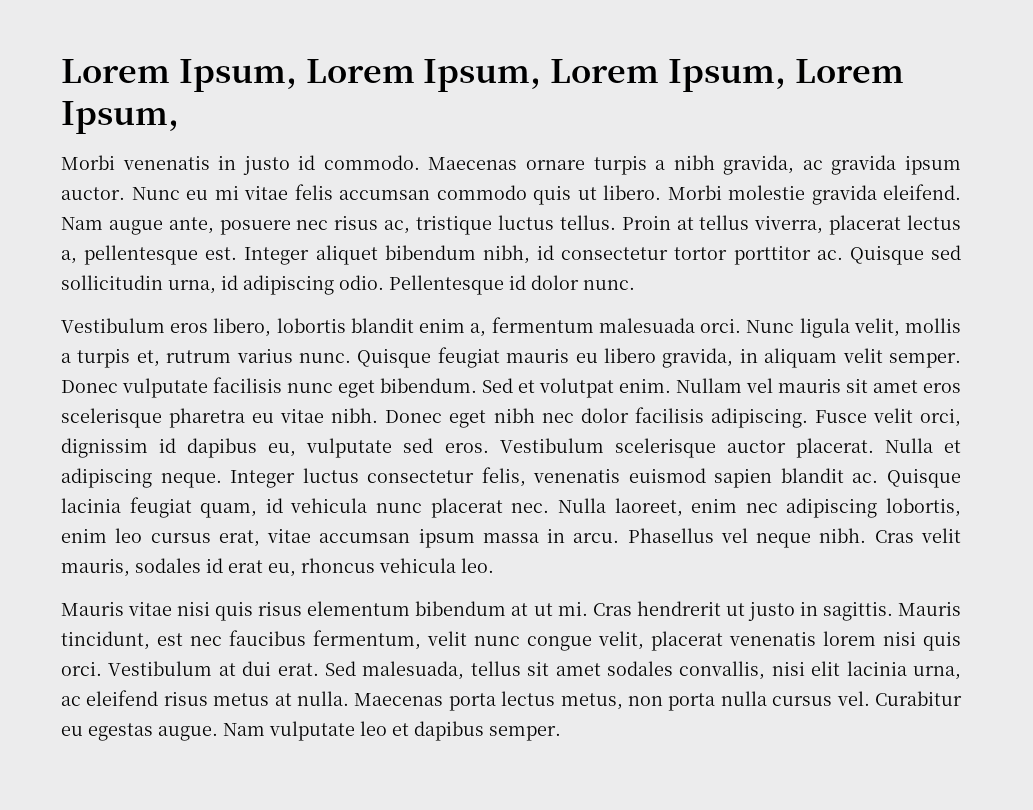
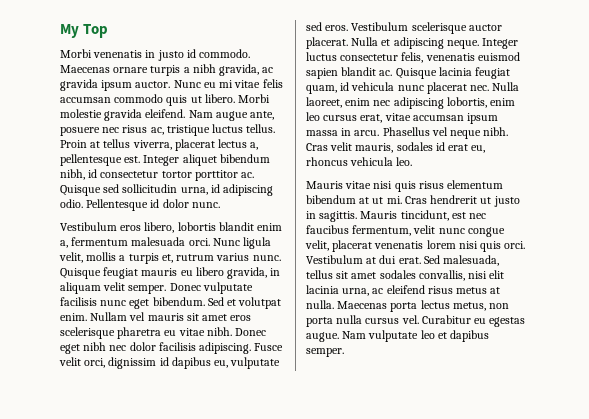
[61,59,904,92] [61,101,179,134] Lorem Ipsum, Lorem Ipsum, Lorem Ipsum, Lorem Ipsum, -> [60,24,109,38] My Top

